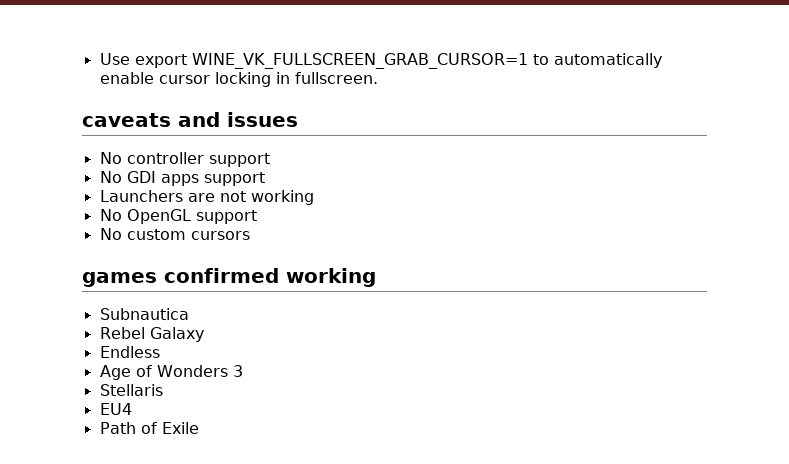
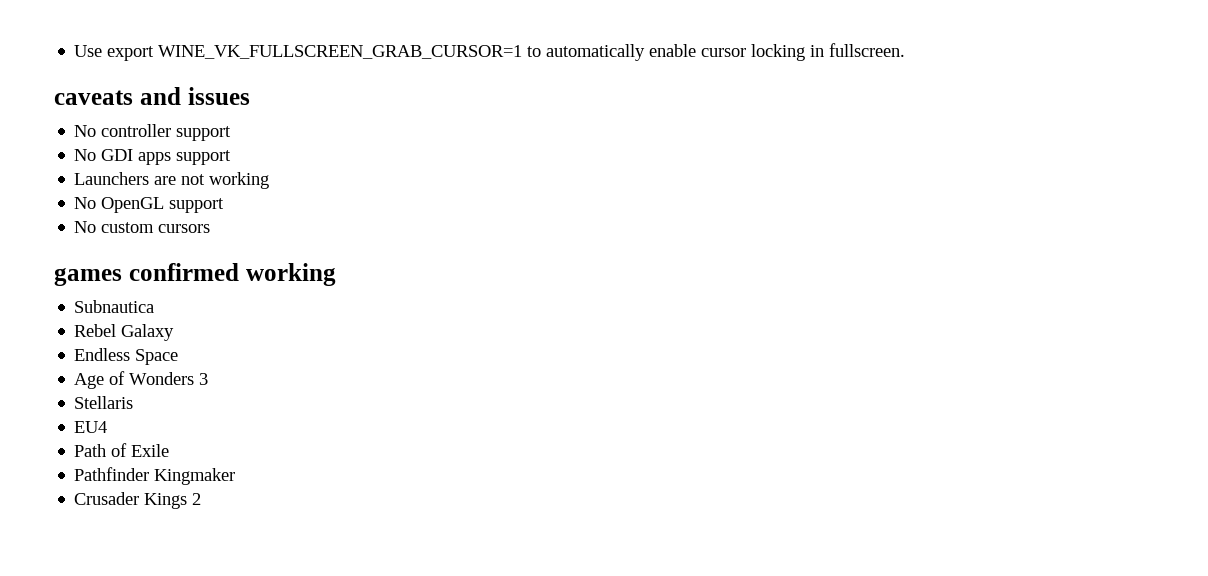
(160, 352) none -> [135,349,179,365] Space
(199, 428) none -> [74,467,236,485] [74,492,202,509] // Pathfinder Kingmaker // Crusader Kings 2

